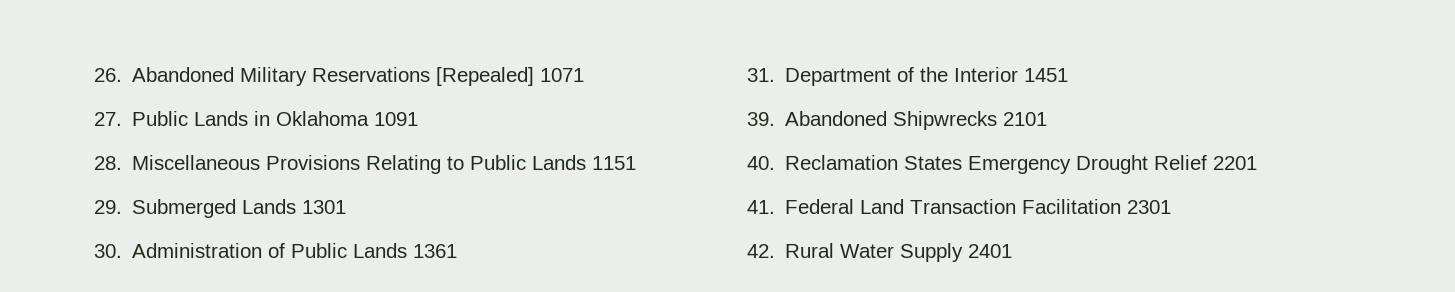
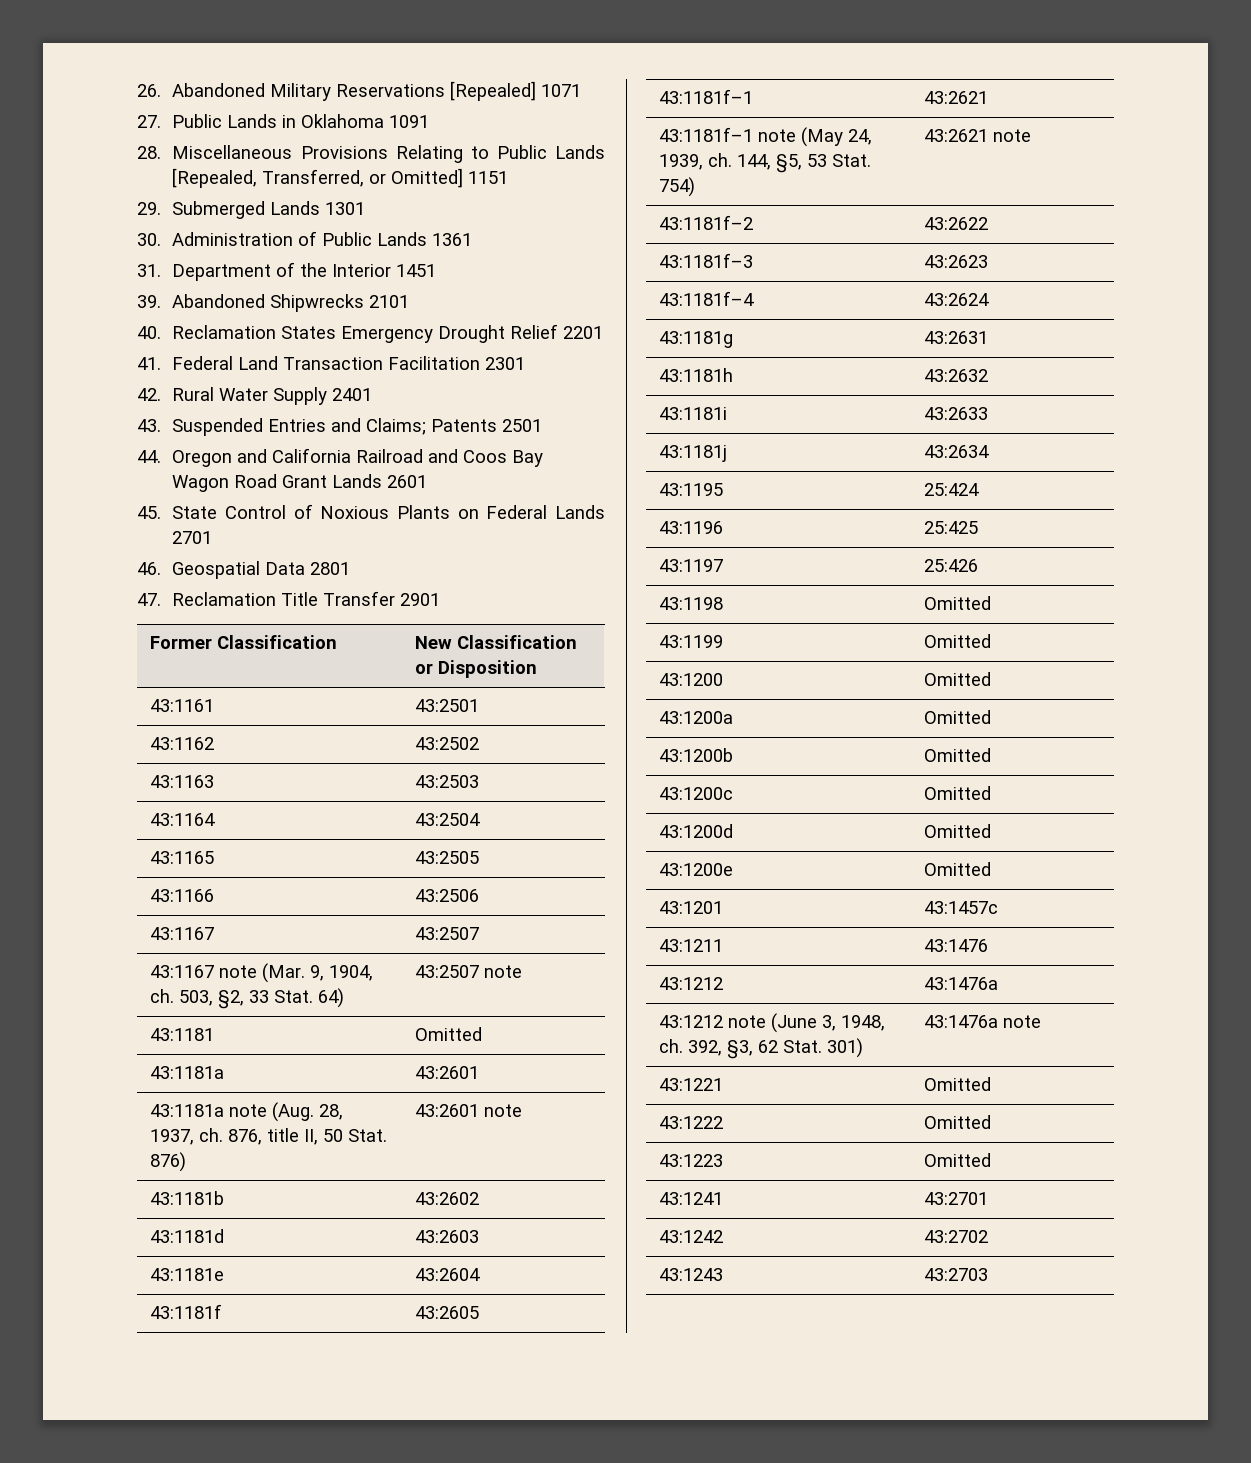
(587, 162) none -> [172,168,464,188] [Repealed, Transferred, or Omitted]
(1013, 251) none -> [137,418,543,436] [137,448,544,467] [172,474,428,492] [137,504,605,519] [172,531,213,544] [137,561,351,579] [137,591,441,606] [149,635,337,649] [414,635,577,649] [414,660,537,678] [149,699,214,712] [414,699,479,712] [149,737,214,750] [414,737,479,750] [149,775,214,788] [414,775,479,788] [149,813,215,826] [414,813,480,826] [149,851,214,864] [414,851,479,864] [149,889,214,902] [414,889,479,902] [149,927,214,940] [414,927,479,940] [149,963,373,983] [149,988,344,1009] [414,965,522,978] [149,1028,214,1041] [414,1027,482,1041] [149,1066,224,1079] [414,1066,479,1079] [149,1102,343,1122] [149,1128,387,1145] [149,1152,186,1172] [414,1104,522,1117] [149,1191,224,1205] [414,1192,479,1205] [149,1229,224,1243] [414,1230,479,1243] [149,1268,224,1281] [414,1268,480,1281] [149,1304,222,1319] [414,1306,479,1319] [658,89,753,104] [923,91,988,104] [658,127,872,147] [658,153,871,173] [658,177,695,197] [923,129,1031,142] [658,215,753,230] [923,217,988,230] [658,253,753,268] [923,255,988,268] [658,291,754,306] [923,293,989,306] [658,331,733,348] [923,331,988,344] [658,368,733,382] [923,369,988,382] [658,407,727,420] [923,407,988,420] [658,445,727,462] [923,445,989,458] [658,483,723,496] [923,483,979,496] [658,521,723,534] [923,521,978,534] [658,559,723,572] [923,559,978,572] [658,597,723,610] [923,596,991,610] [658,635,723,648] [923,634,991,648] [658,673,723,686] [923,672,991,686] [658,711,733,724] [923,710,991,724] [658,748,733,762] [923,748,991,762] [658,787,733,800] [923,786,991,800] [658,824,733,838] [923,824,991,838] [658,863,733,876] [923,862,991,876] [658,901,723,914] [923,901,998,914] [658,939,723,952] [923,939,988,952] [658,977,723,990] [923,977,998,990] [658,1013,885,1033] [658,1038,863,1059] [923,1015,1041,1028] [658,1078,723,1091] [923,1077,991,1091] [658,1116,723,1129] [923,1115,991,1129] [658,1154,723,1167] [923,1153,991,1167] [658,1192,723,1205] [923,1192,988,1205] [658,1230,723,1243] [923,1230,988,1243] [658,1268,723,1281] [923,1268,988,1281] // 43. Suspended Entries and Claims; Patents 2501 // 44. Oregon and California Railroad and Coos Bay Wagon Road Grant Lands 2601 // 45. State Control of Noxious Plants on Federal Lands 2701 // 46. Geospatial Data 2801 // 47. Reclamation Title Transfer 2901 // Former Classification | New Classification or Disposition // 43:1161 | 43:2501 // 43:1162 | 43:2502 // 43:1163 | 43:2503 // 43:1164 | 43:2504 // 43:1165 | 43:2505 // 43:1166 | 43:2506 // 43:1167 | 43:2507 // 43:1167 note (Mar. 9, 1904, ch. 503, §2, 33 Stat. 64) | 43:2507 note // 43:1181 | Omitted // 43:1181a | 43:2601 // 43:1181a note (Aug. 28, 1937, ch. 876, title II, 50 Stat. 876) | 43:2601 note // 43:1181b | 43:2602 // 43:1181d | 43:2603 // 43:1181e | 43:2604 // 43:1181f | 43:2605 // 43:1181f–1 | 43:2621 // 43:1181f–1 note (May 24, 1939, ch. 144, §5, 53 Stat. 754) | 43:2621 note // 43:1181f–2 | 43:2622 // 43:1181f–3 | 43:2623 // 43:1181f–4 | 43:2624 // 43:1181g | 43:2631 // 43:1181h | 43:2632 // 43:1181i | 43:2633 // 43:1181j | 43:2634 // 43:1195 | 25:424 // 43:1196 | 25:425 // 43:1197 | 25:426 // 43:1198 | Omitted // 43:1199 | Omitted // 43:1200 | Omitted // 43:1200a | Omitted // 43:1200b | Omitted // 43:1200c | Omitted // 43:1200d | Omitted // 43:1200e | Omitted // 43:1201 | 43:1457c // 43:1211 | 43:1476 // 43:1212 | 43:1476a // 43:1212 note (June 3, 1948, ch. 392, §3, 62 Stat. 301) | 43:1476a note // 43:1221 | Omitted // 43:1222 | Omitted // 43:1223 | Omitted // 43:1241 | 43:2701 // 43:1242 | 43:2702 // 43:1243 | 43:2703

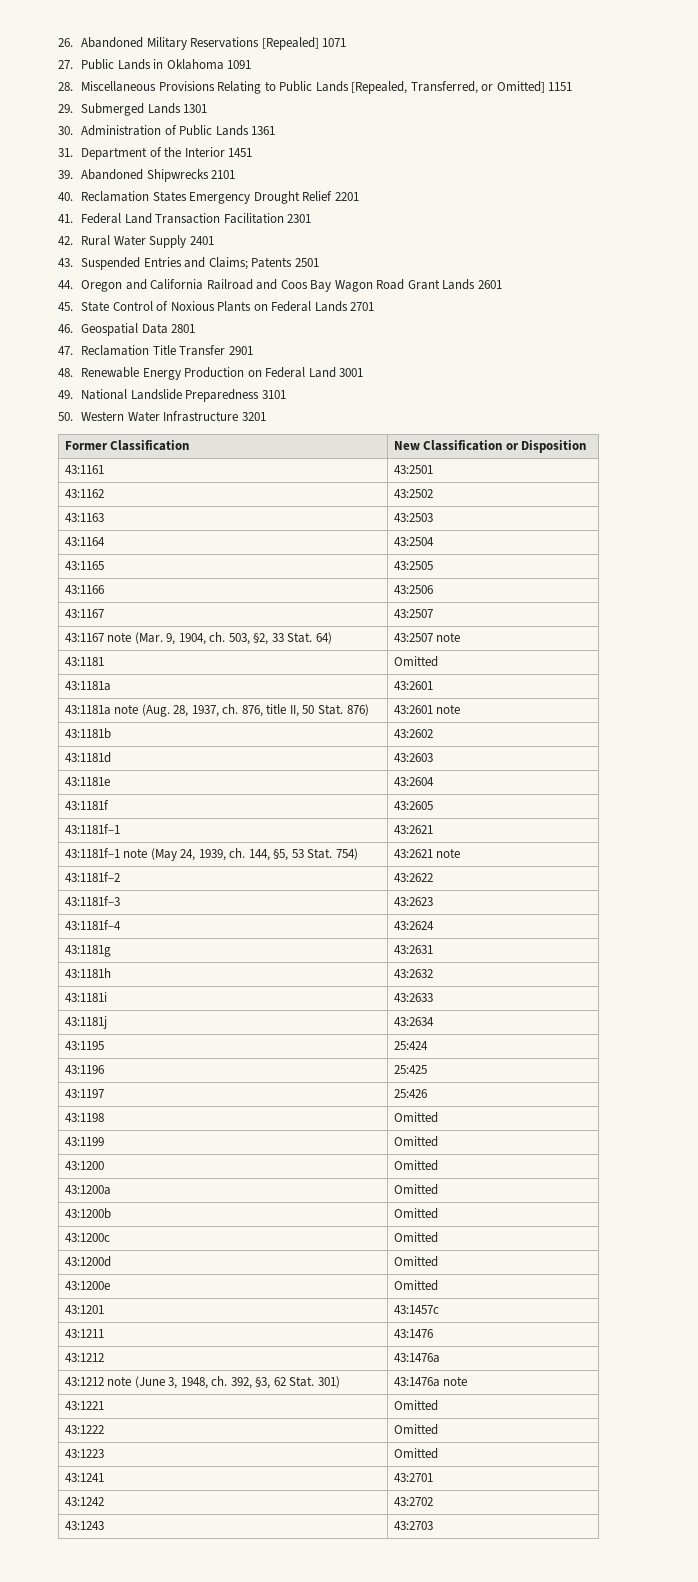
(441, 599) none -> [58,367,364,380] [58,389,286,402] [58,411,266,422] // 48. Renewable Energy Production on Federal Land 3001 // 49. National Landslide Preparedness 3101 // 50. Western Water Infrastructure 3201

